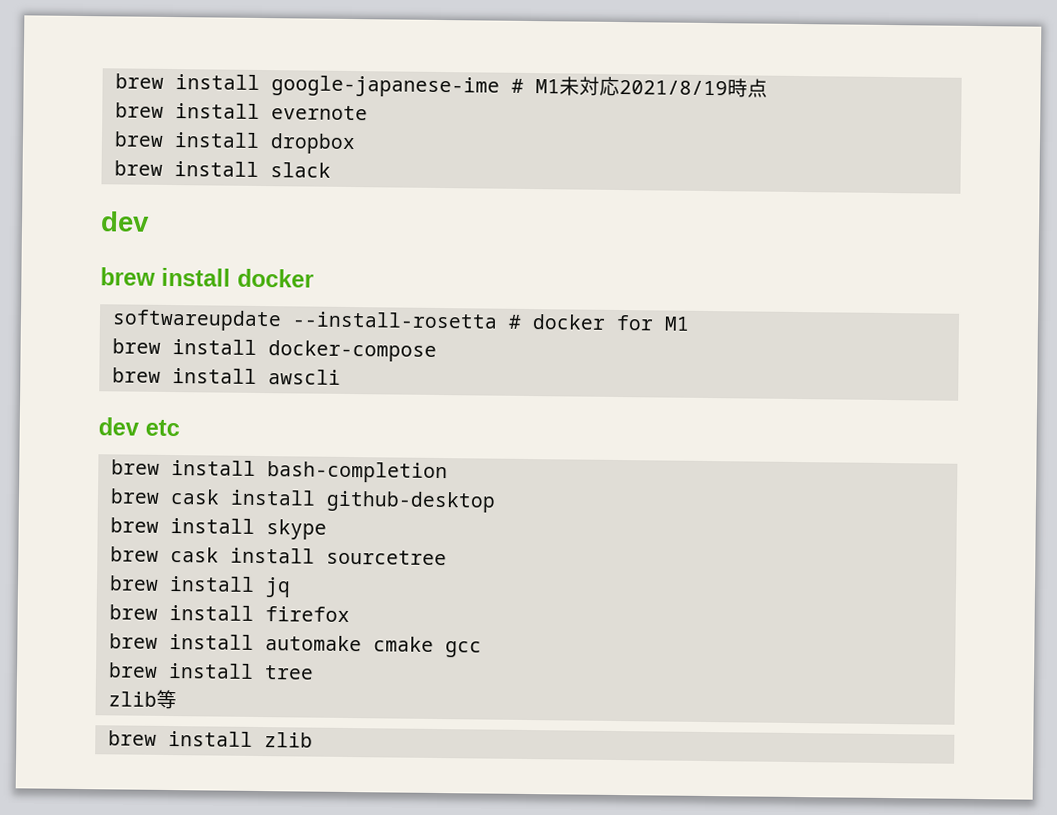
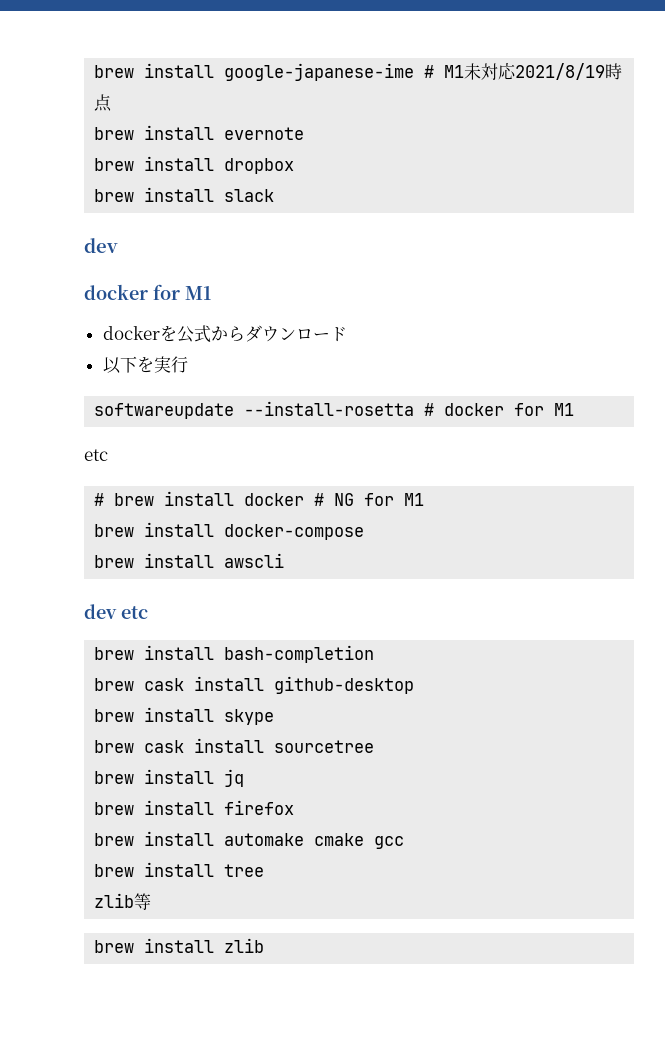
[100,267,314,288] brew install docker -> [84,284,211,300] [102,325,347,343] [102,356,188,374] docker for M1 // dockerを公式からダウンロード // 以下を実行
(690, 323) none -> [84,449,108,461] [94,491,425,506] // etc // # brew install docker # NG for M1

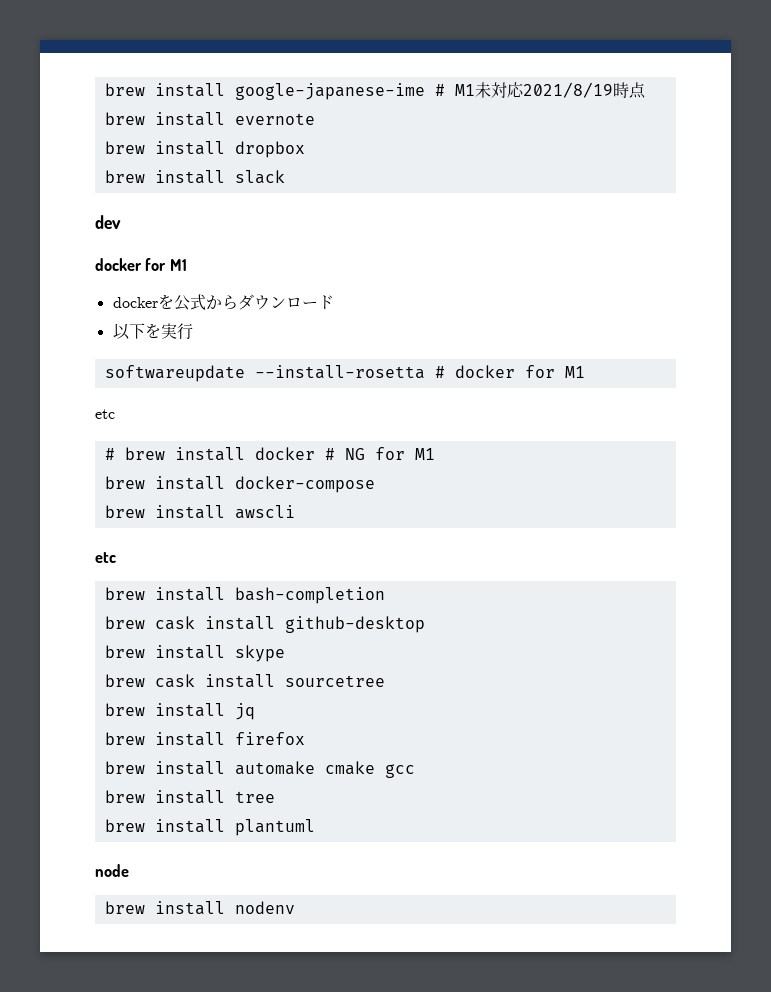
[84,604,117,619] dev -> (295, 512) none
[94,893,152,910] [94,938,265,953] zlib等 // brew install zlib -> [104,819,315,836] [95,864,129,877] [104,901,295,915] brew install plantuml // node // brew install nodenv

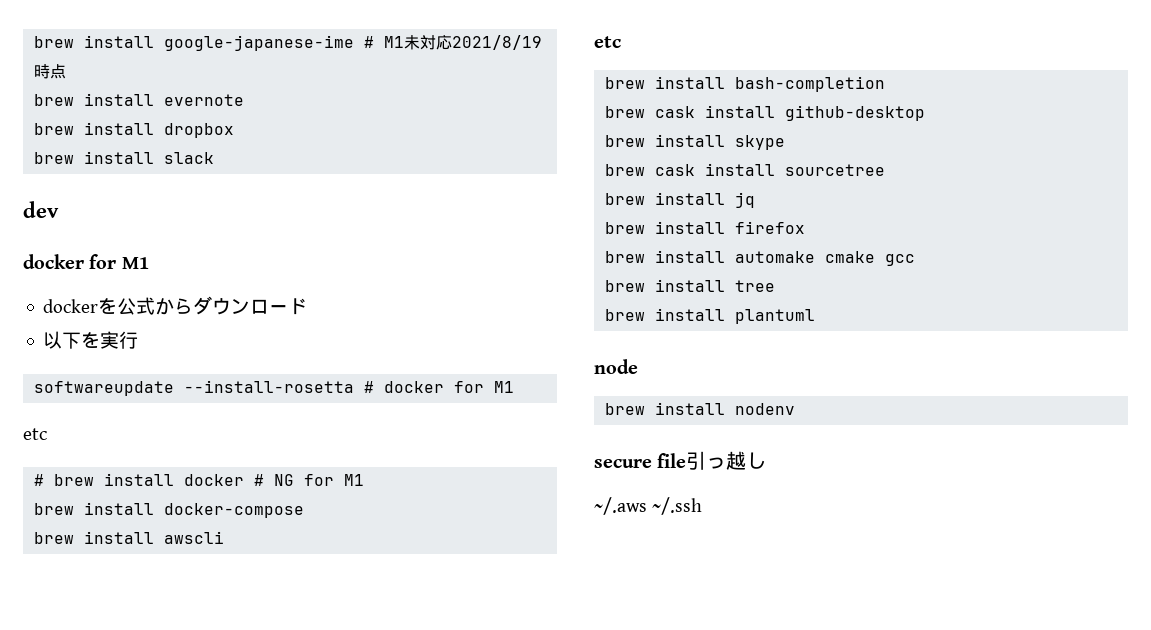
(295, 907) none -> [594,451,767,470] [594,497,702,515] // secure file引っ越し // ~/.aws ~/.ssh

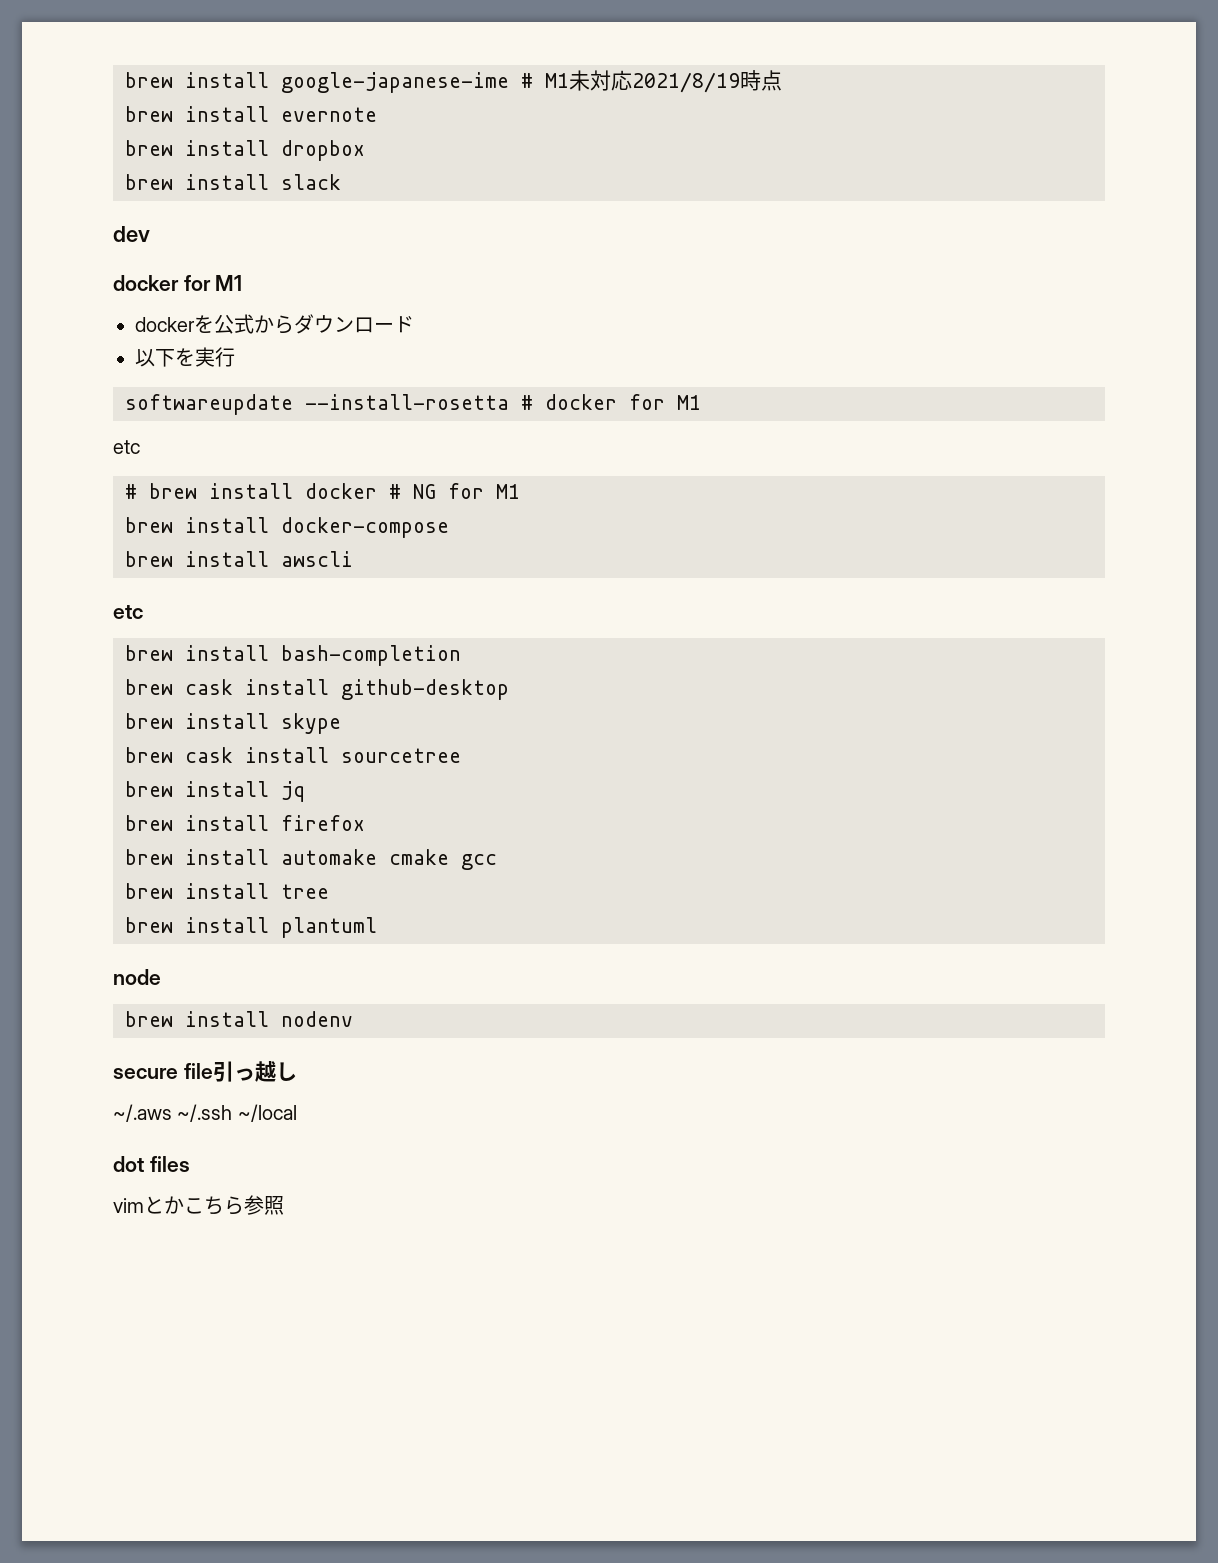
(702, 506) none -> [237,1104,297,1122] [113,1156,190,1172] [113,1195,284,1215] ~/local // dot files // vimとかこちら参照

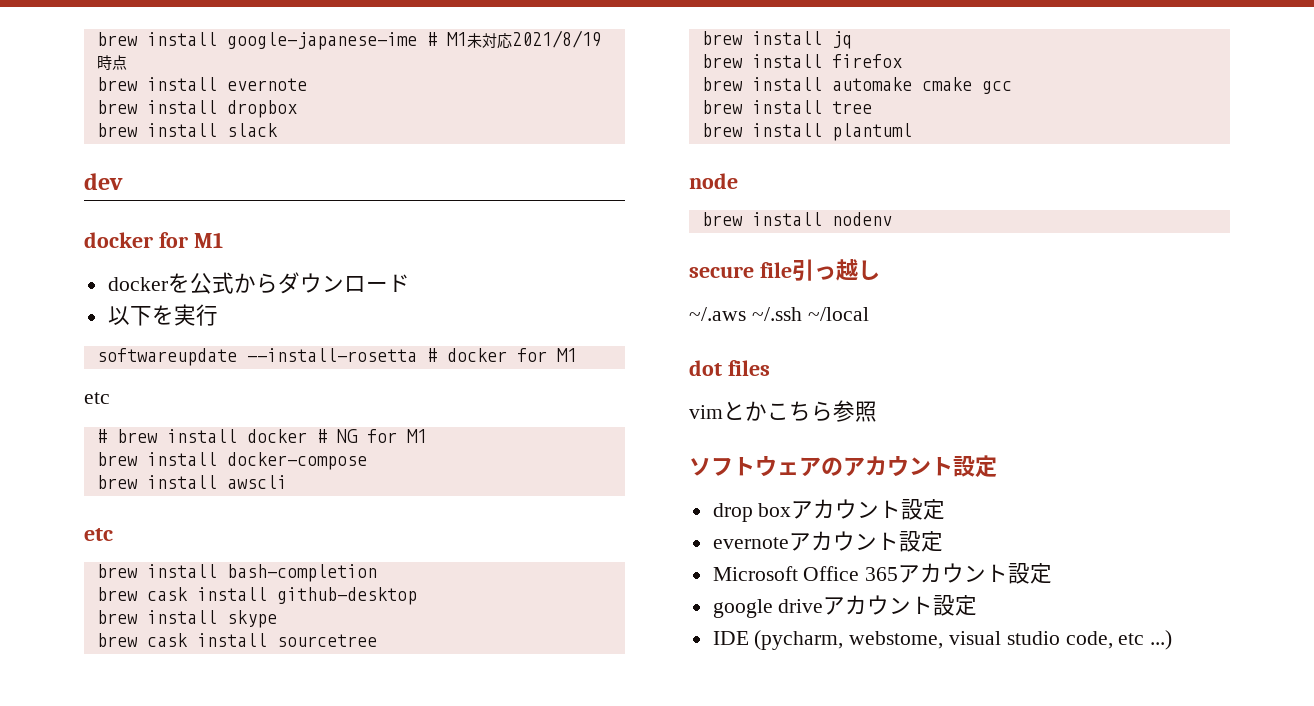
(284, 1205) none -> [689,455,997,477] [712,499,946,522] [712,531,943,552] [712,563,1053,584] [712,595,978,618] [712,630,1173,650] // ソフトウェアのアカウント設定 // drop boxアカウント設定 // evernoteアカウント設定 // Microsoft Office 365アカウント設定 // google driveアカウント設定 // IDE (pycharm, webstome, visual studio code, etc ...)

